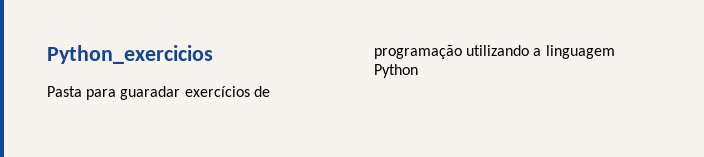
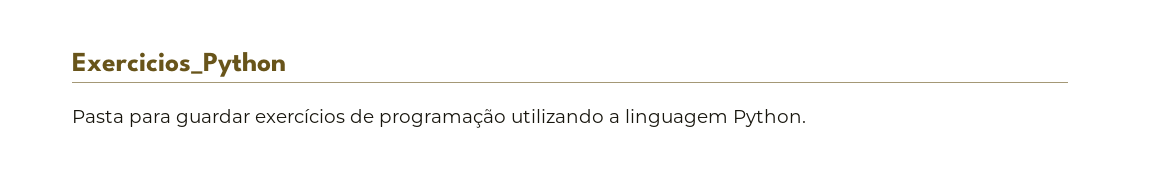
[47,45,213,64] Python_exercicios -> [72,52,286,77] Exercicios_Python
[120,86,181,100] guaradar -> [176,109,250,127] guardar
[374,64,418,78] Python -> [733,109,806,127] Python.

